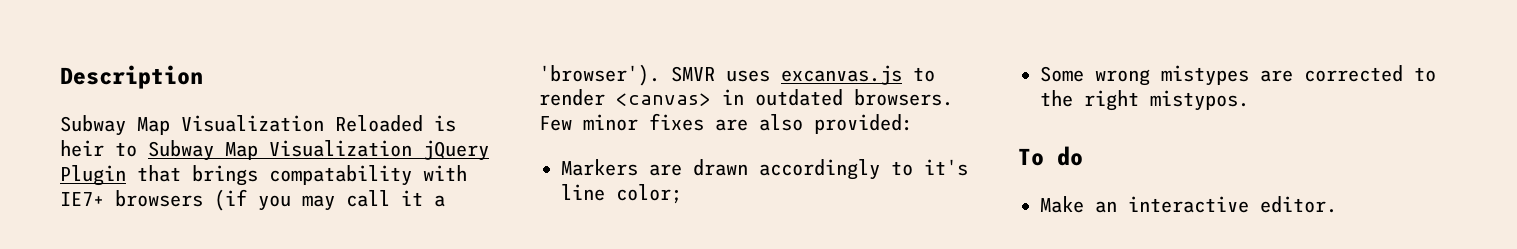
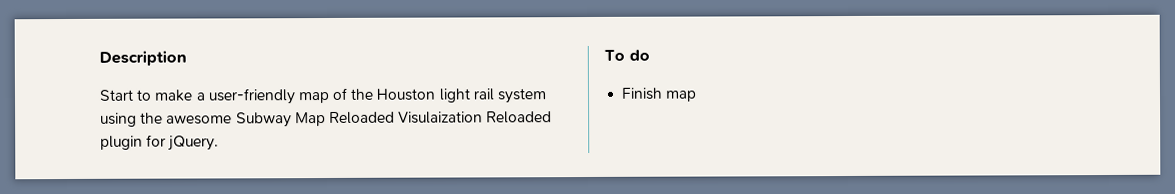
[60,115,456,136] [60,140,489,161] [60,165,467,186] [60,189,445,211] [539,64,935,86] [539,89,953,106] [539,113,913,134] [561,159,968,180] [561,184,682,204] [1040,65,1436,86] [1040,90,1249,111] [1018,146,1083,166] [1040,196,1337,213] Subway Map Visualization Reloaded is heir to Subway Map Visualization jQuery Plugin that brings compatability with IE7+ browsers (if you may call it a 'browser'). SMVR uses excanvas.js to render <canvas> in outdated browsers. Few minor fixes are also provided: // Markers are drawn accordingly to it's line color; // Some wrong mistypes are corrected to the right mistypos. // To do // Make an interactive editor. -> [99,87,548,105] [100,111,553,128] [100,134,220,151] [604,49,650,61] [621,87,698,102] Start to make a user-friendly map of the Houston light rail system using the awesome Subway Map Reloaded Visulaization Reloaded plugin for jQuery. // To do // Finish map

